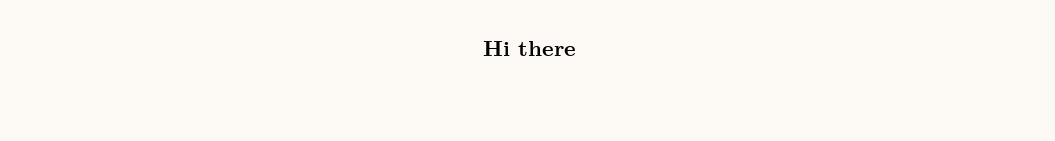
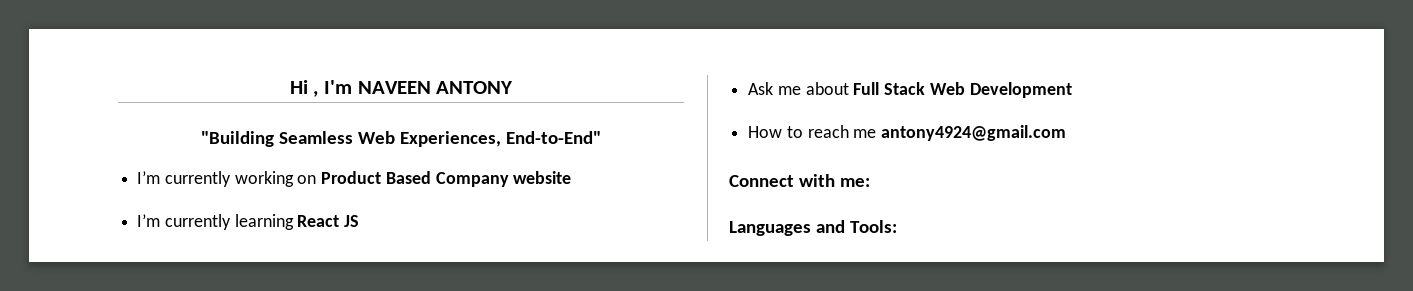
[518,41,576,56] there -> [313,80,514,97] [201,131,601,147] [137,171,572,187] [137,214,360,230] [748,82,1072,98] [748,125,1067,141] [729,174,870,187] [729,220,897,236] , I'm NAVEEN ANTONY // "Building Seamless Web Experiences, End-to-End" // I’m currently working on Product Based Company website // I’m currently learning React JS // Ask me about Full Stack Web Development // How to reach me antony4924@gmail.com // Connect with me: // Languages and Tools:

